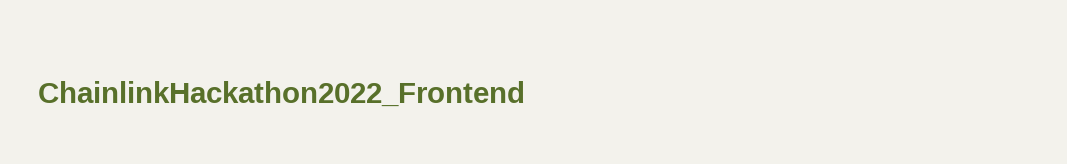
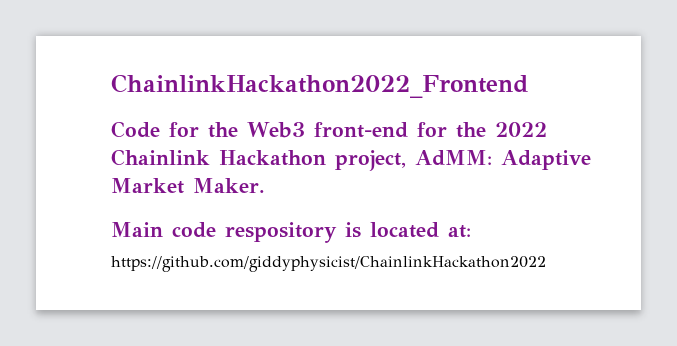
(525, 94) none -> [111,121,547,138] [111,149,591,171] [111,178,265,194] [111,222,471,243] [111,256,546,272] // Code for the Web3 front-end for the 2022 Chainlink Hackathon project, AdMM: Adaptive Market Maker. // Main code respository is located at: // https://github.com/giddyphysicist/ChainlinkHackathon2022

